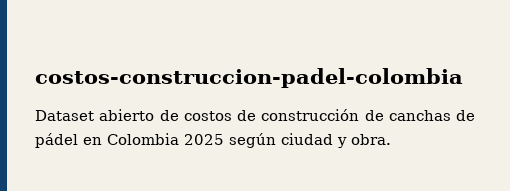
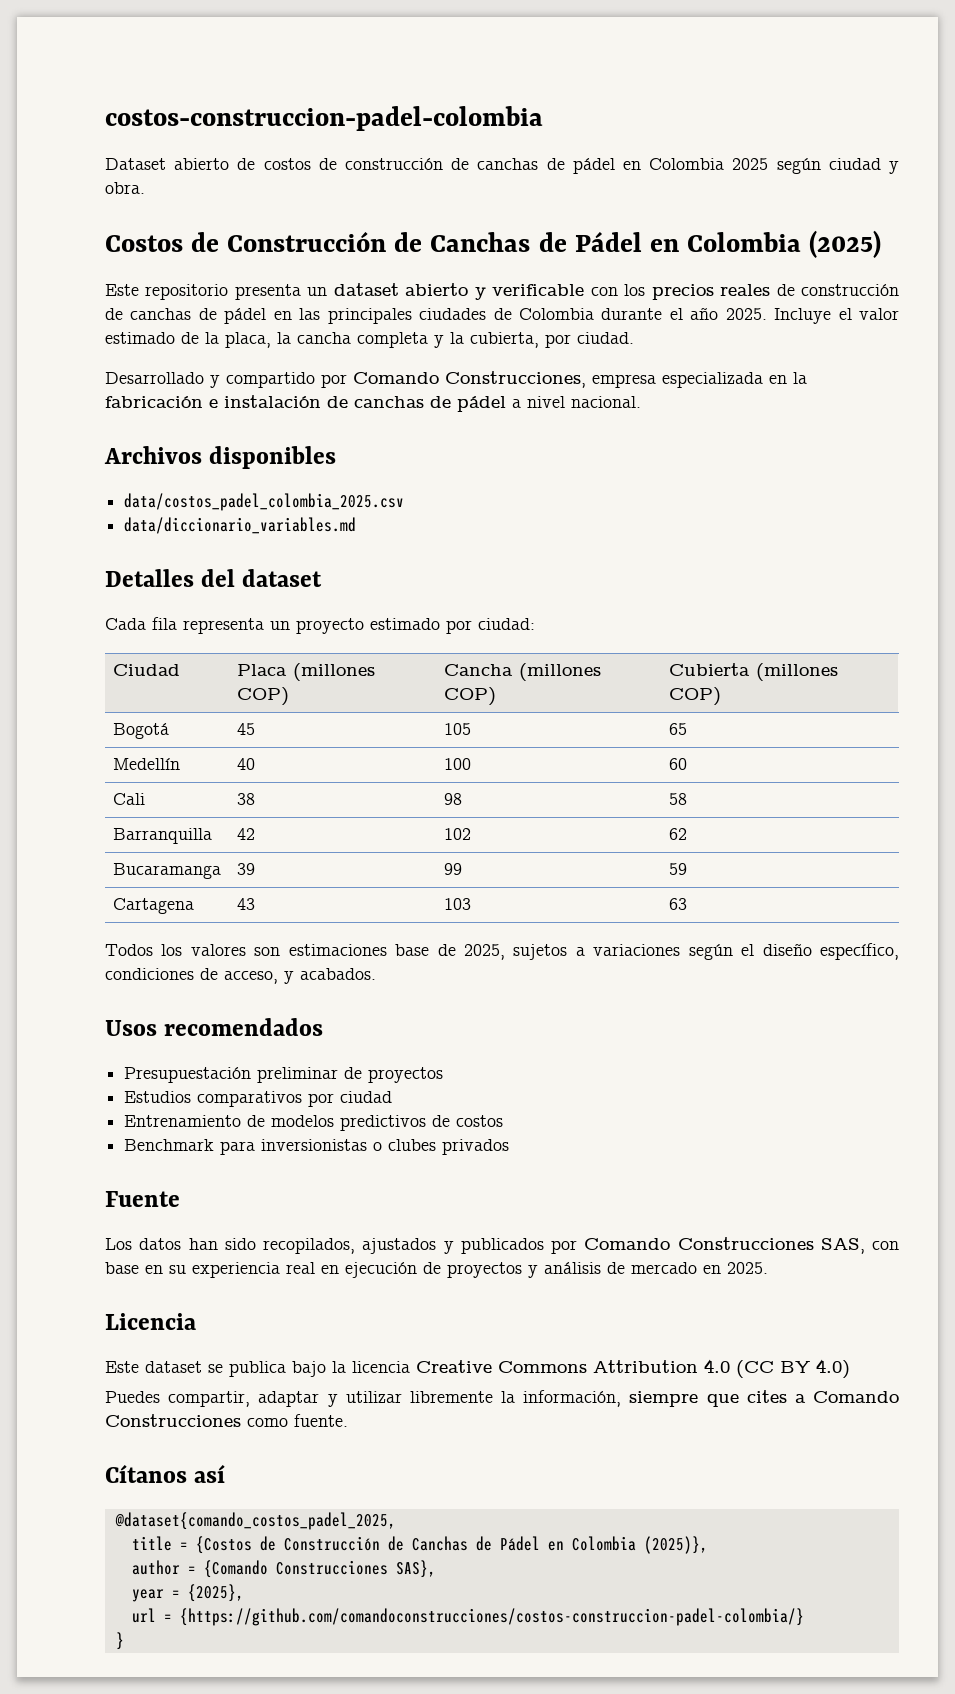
(391, 139) none -> [105,230,881,258] [105,283,899,300] [105,307,899,324] [105,332,634,348] [105,371,807,388] [105,395,641,412] [104,446,337,469] [124,493,405,511] [124,517,357,534] [105,569,323,587] [105,617,535,634] [112,664,180,676] [236,663,375,681] [236,687,289,706] [443,663,601,681] [443,687,496,706] [668,663,838,681] [668,687,721,706] [112,723,169,739] [236,723,255,735] [443,723,471,735] [668,723,687,735] [112,758,180,770] [236,758,255,770] [443,758,471,770] [668,758,687,770] [112,793,145,805] [236,793,255,805] [443,793,462,805] [668,793,687,805] [112,828,212,844] [236,828,255,840] [443,828,471,840] [668,828,687,840] [112,863,221,879] [236,863,255,875] [443,863,462,875] [668,863,687,875] [112,898,194,914] [236,898,255,910] [443,898,471,910] [668,898,687,910] [105,943,900,960] [105,968,376,984] [105,1018,324,1036] [124,1067,444,1083] [124,1091,393,1107] [124,1115,504,1131] [124,1139,510,1155] [105,1191,180,1207] [105,1237,899,1254] [105,1262,768,1278] [105,1313,196,1330] [105,1359,850,1379] [105,1390,899,1407] [105,1414,348,1427] [105,1464,226,1483] [114,1512,396,1530] [131,1536,708,1554] [131,1560,436,1578] [131,1584,244,1602] [131,1608,804,1626] [115,1632,124,1650] // Costos de Construcción de Canchas de Pádel en Colombia (2025) // Este repositorio presenta un dataset abierto y verificable con los precios reales de construcción de canchas de pádel en las principales ciudades de Colombia durante el año 2025. Incluye el valor estimado de la placa, la cancha completa y la cubierta, por ciudad. // Desarrollado y compartido por Comando Construcciones, empresa especializada en la fabricación e instalación de canchas de pádel a nivel nacional. // Archivos disponibles // data/costos_padel_colombia_2025.csv // data/diccionario_variables.md // Detalles del dataset // Cada fila representa un proyecto estimado por ciudad: // Ciudad | Placa (millones COP) | Cancha (millones COP) | Cubierta (millones COP) // Bogotá | 45 | 105 | 65 // Medellín | 40 | 100 | 60 // Cali | 38 | 98 | 58 // Barranquilla | 42 | 102 | 62 // Bucaramanga | 39 | 99 | 59 // Cartagena | 43 | 103 | 63 // Todos los valores son estimaciones base de 2025, sujetos a variaciones según el diseño específico, condiciones de acceso, y acabados. // Usos recomendados // Presupuestación preliminar de proyectos // Estudios comparativos por ciudad // Entrenamiento de modelos predictivos de costos // Benchmark para inversionistas o clubes privados // Fuente // Los datos han sido recopilados, ajustados y publicados por Comando Construcciones SAS, con base en su experiencia real en ejecución de proyectos y análisis de mercado en 2025. // Licencia // Este dataset se publica bajo la licencia Creative Commons Attribution 4.0 (CC BY 4.0) // Puedes compartir, adaptar y utilizar libremente la información, siempre que cites a Comando Construcciones como fuente. // Cítanos así // @dataset{comando_costos_padel_2025, // title = {Costos de Construcción de Canchas de Pádel en Colombia (2025)}, // author = {Comando Construcciones SAS}, // year = {2025}, // url = {https://github.com/comandoconstrucciones/costos-construccion-padel-colombia/} // }

